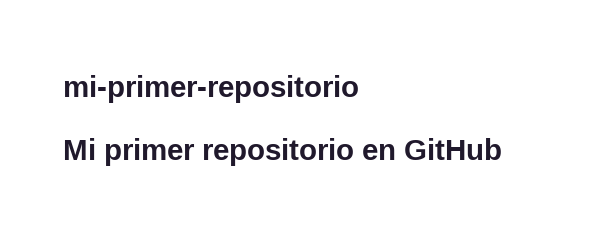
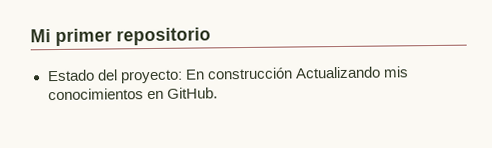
[63,75,359,103] mi-primer-repositorio // -> (30, 36) none
[362,138,502,160] en GitHub -> [46,66,409,84] [47,87,218,101] // Estado del proyecto: En construcción Actualizando mis conocimientos en GitHub.

